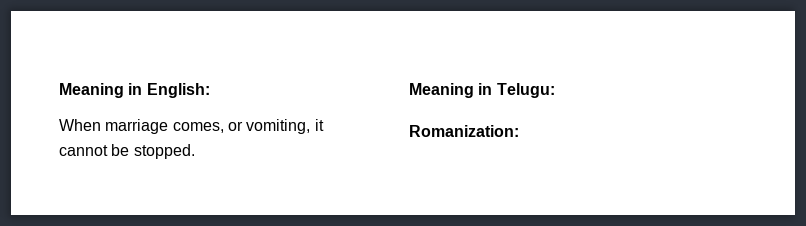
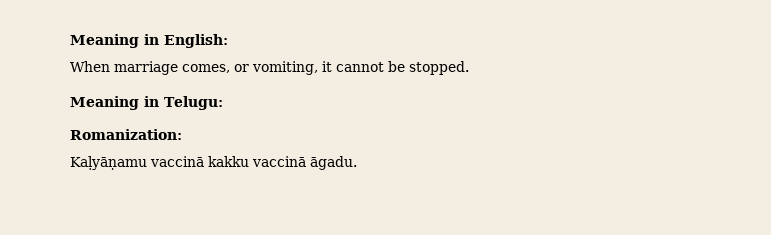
(519, 131) none -> [70,156,357,170] // Kaḷyāṇamu vaccinā kakku vaccinā āgadu.

